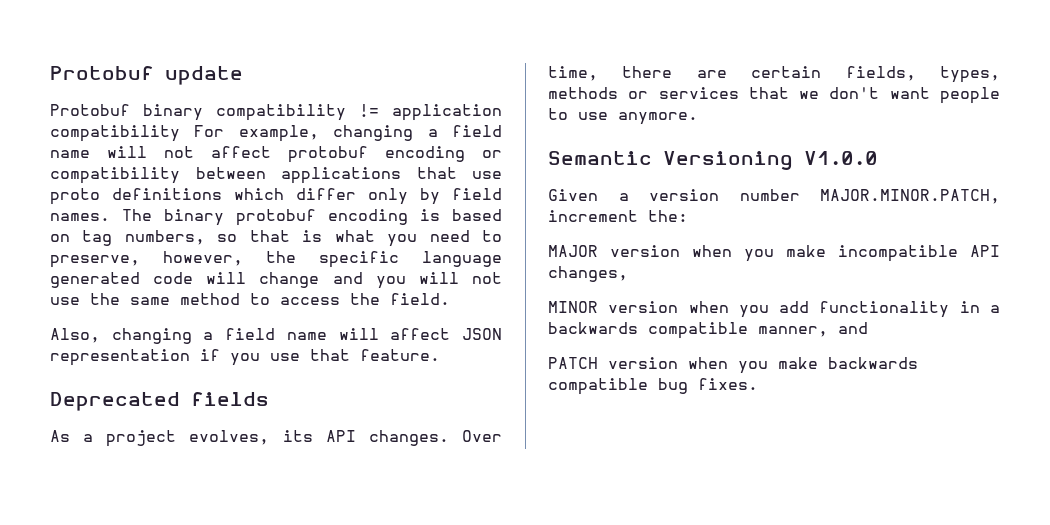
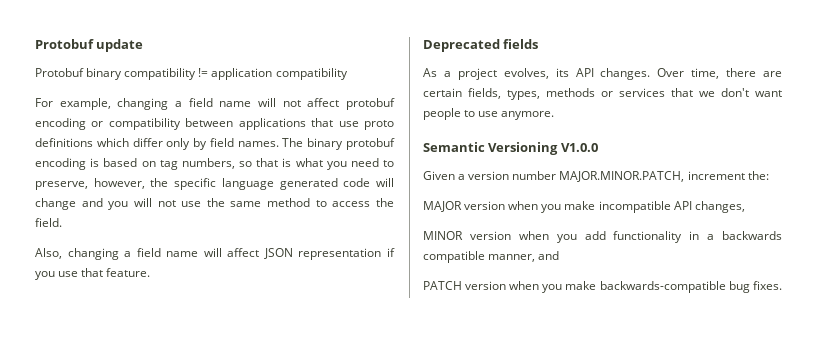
(180, 133) none -> (348, 74) //
[828,357,918,369] [548,378,648,395] backwards compatible -> [599,281,726,293] backwards-compatible

